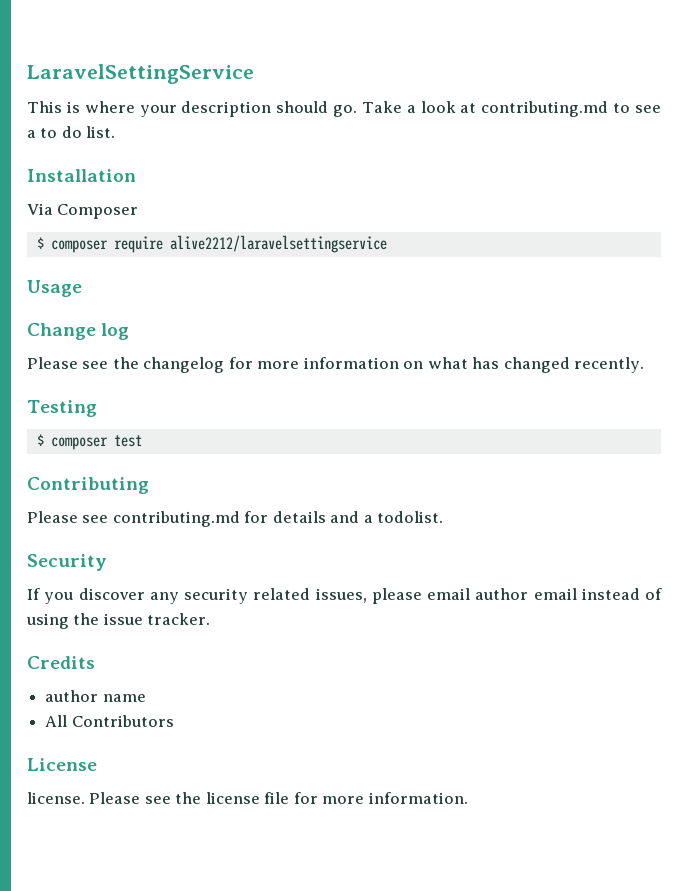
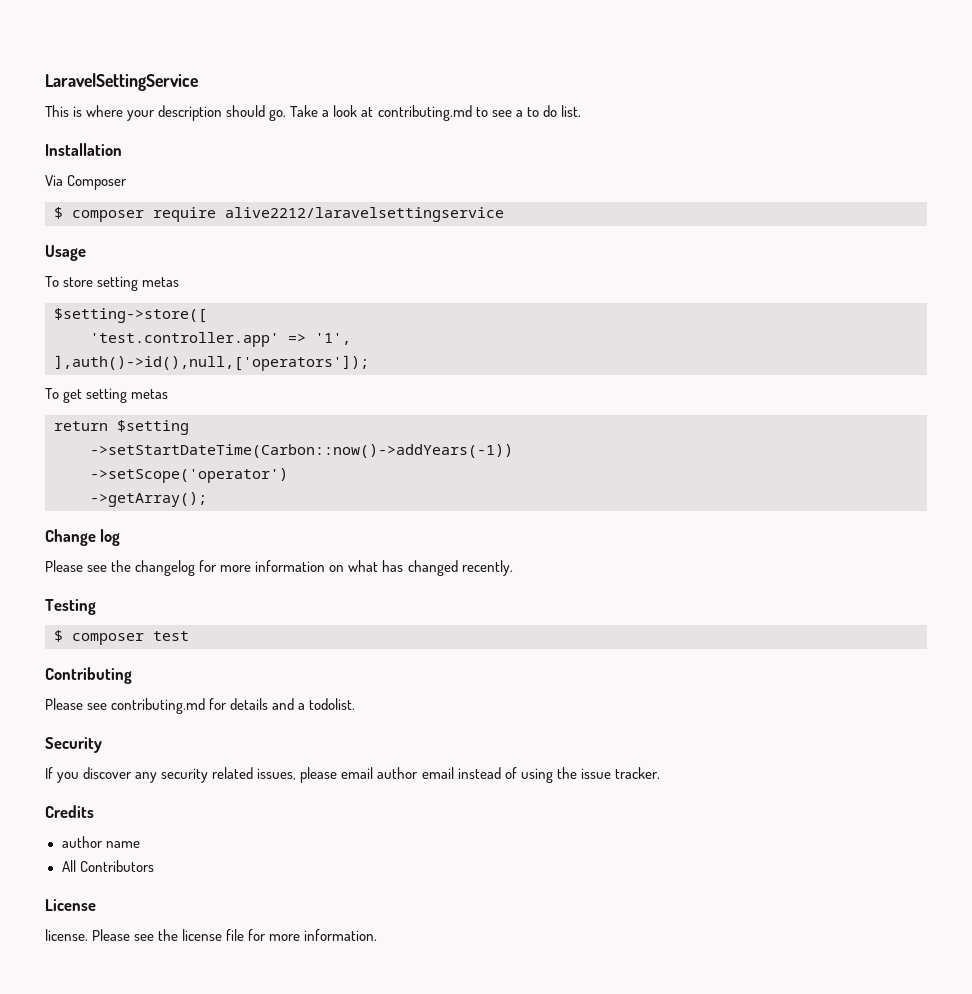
(82, 288) none -> [45,276,180,291] [54,308,207,323] [90,332,351,347] [54,355,369,371] [45,388,169,403] [54,420,189,435] [90,444,513,458] [90,468,288,483] [90,492,207,507] // To store setting metas // $setting->store([ // 'test.controller.app' => '1', // ],auth()->id(),null,['operators']); // To get setting metas // return $setting // ->setStartDateTime(Carbon::now()->addYears(-1)) // ->setScope('operator') // ->getArray();

